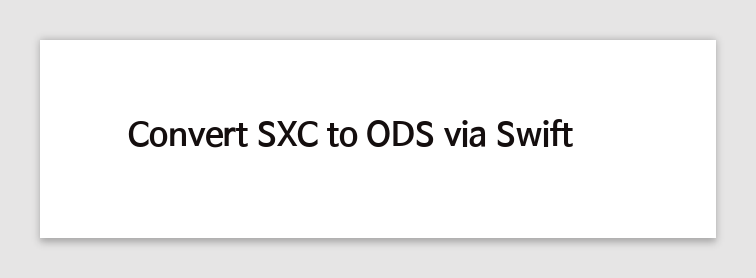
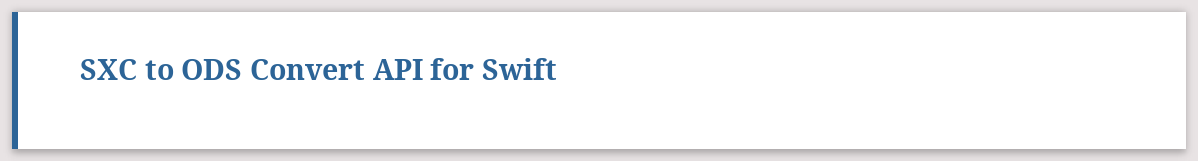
[128,121,248,148] Convert -> (80, 69) none
[443,120,488,147] via -> [250,58,475,80] Convert API for

